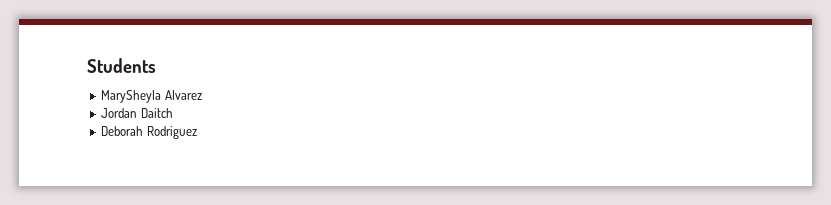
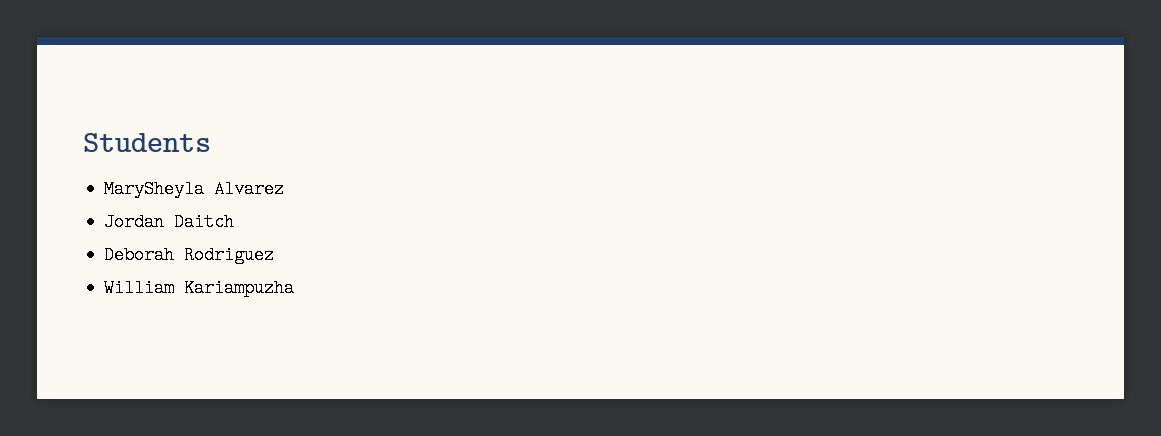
(198, 132) none -> [104,279,295,297] // William Kariampuzha

